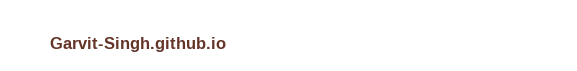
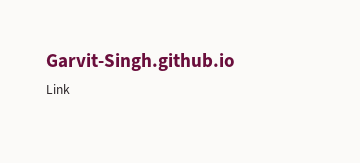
(226, 44) none -> [46,84,70,94] // Link

